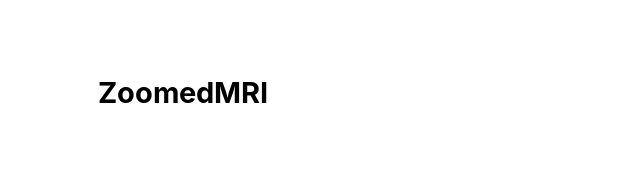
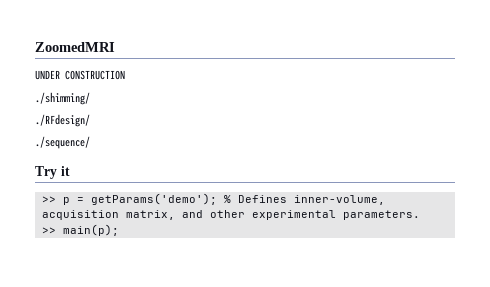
(268, 92) none -> [35,70,125,80] [35,92,90,105] [35,114,90,127] [35,136,90,149] [35,166,70,179] [41,193,385,205] [41,210,420,220] [41,224,119,236] // UNDER CONSTRUCTION // ./shimming/ // ./RFdesign/ // ./sequence/ // Try it // >> p = getParams('demo'); % Defines inner-volume, acquisition matrix, and other experimental parameters. // >> main(p);

